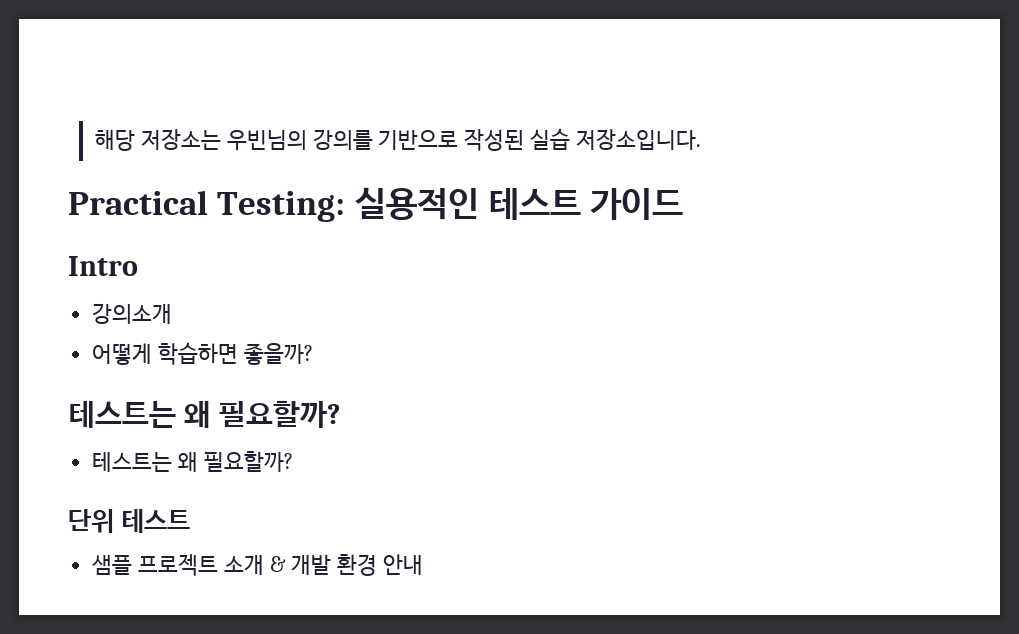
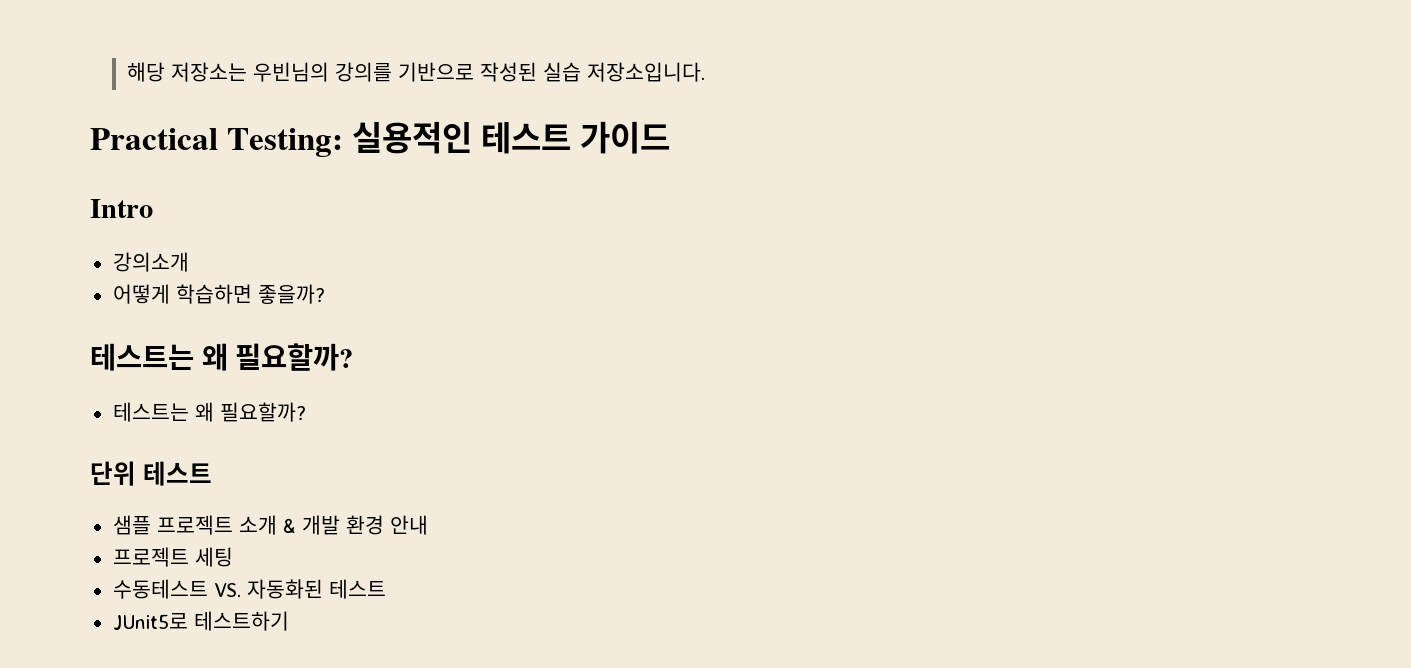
(423, 564) none -> [112,547,233,567] [112,579,386,599] [112,611,289,631] // 프로젝트 세팅 // 수동테스트 VS. 자동화된 테스트 // JUnit5로 테스트하기

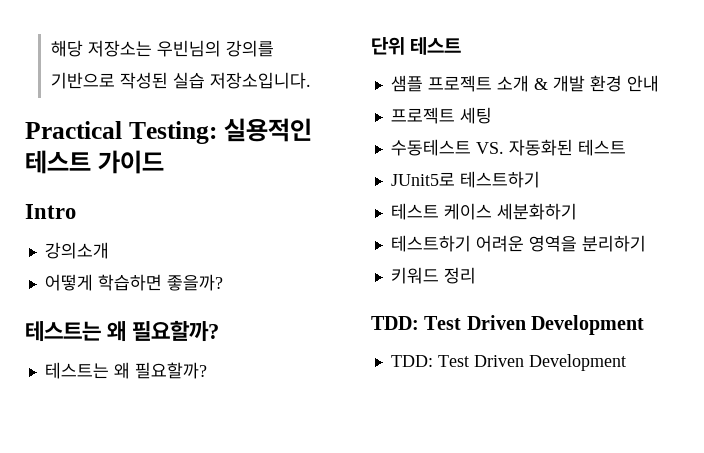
(289, 621) none -> [390,203,577,220] [390,235,646,252] [390,267,476,284] [371,315,645,335] [390,354,626,371] // 테스트 케이스 세분화하기 // 테스트하기 어려운 영역을 분리하기 // 키워드 정리 // TDD: Test Driven Development // TDD: Test Driven Development

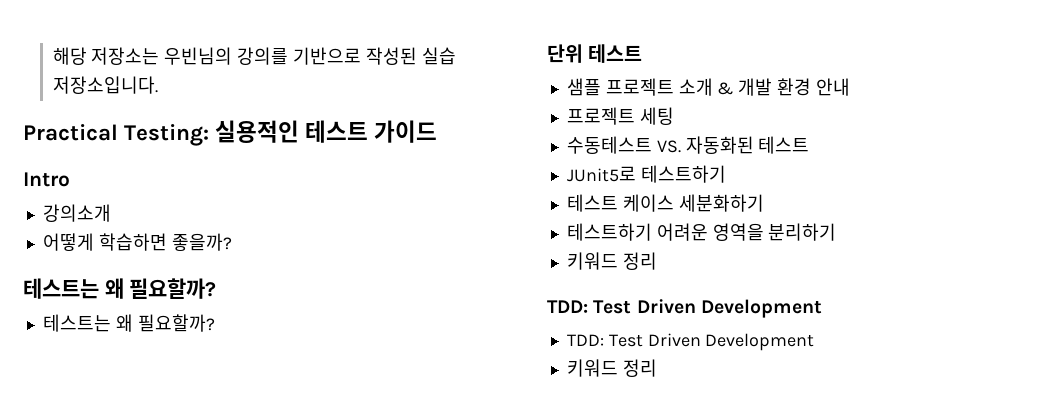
(626, 362) none -> [566,359,657,377] // 키워드 정리

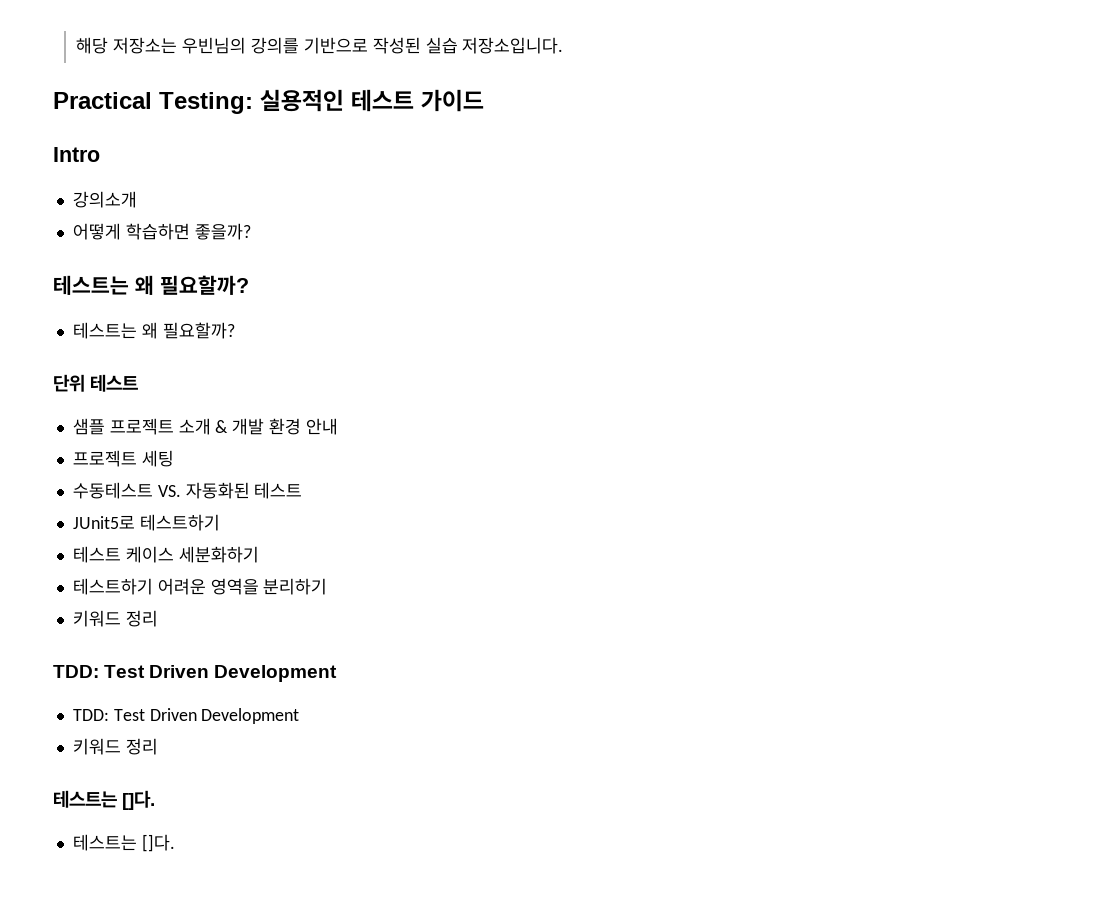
(657, 368) none -> [53,790,156,810] [72,834,175,852] // 테스트는 []다. // 테스트는 []다.

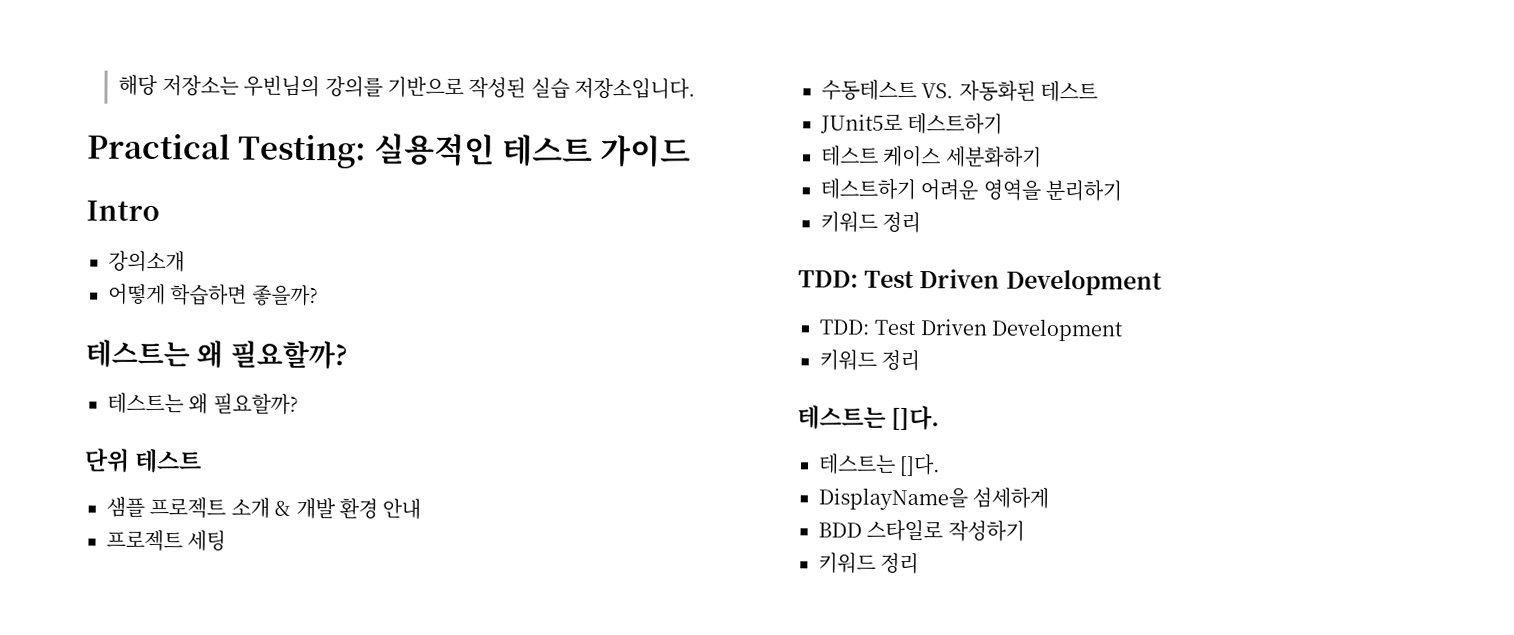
(175, 843) none -> [818,487,1050,511] [818,519,1025,542] [818,552,920,575] // DisplayName을 섬세하게 // BDD 스타일로 작성하기 // 키워드 정리

